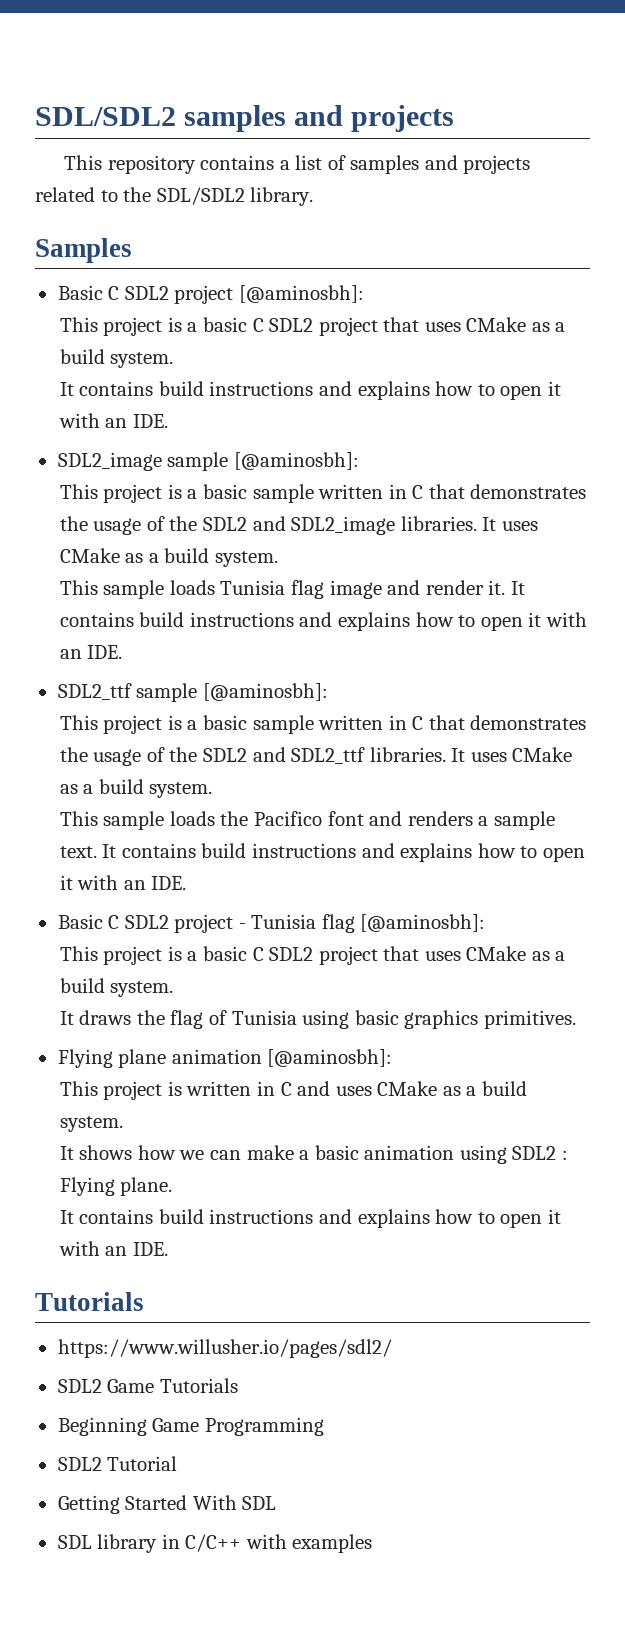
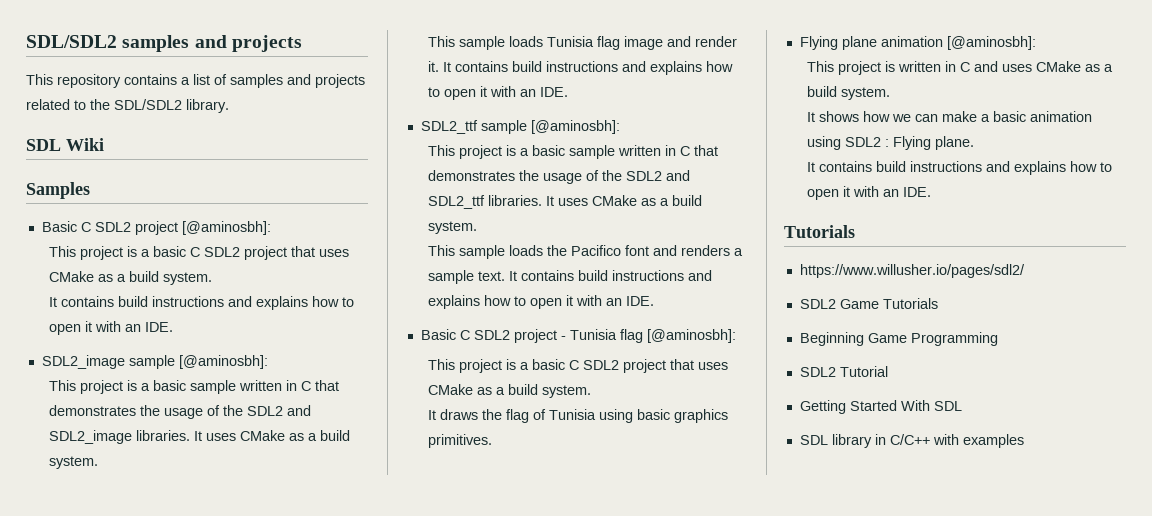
(314, 196) none -> [26,138,104,151] // SDL Wiki

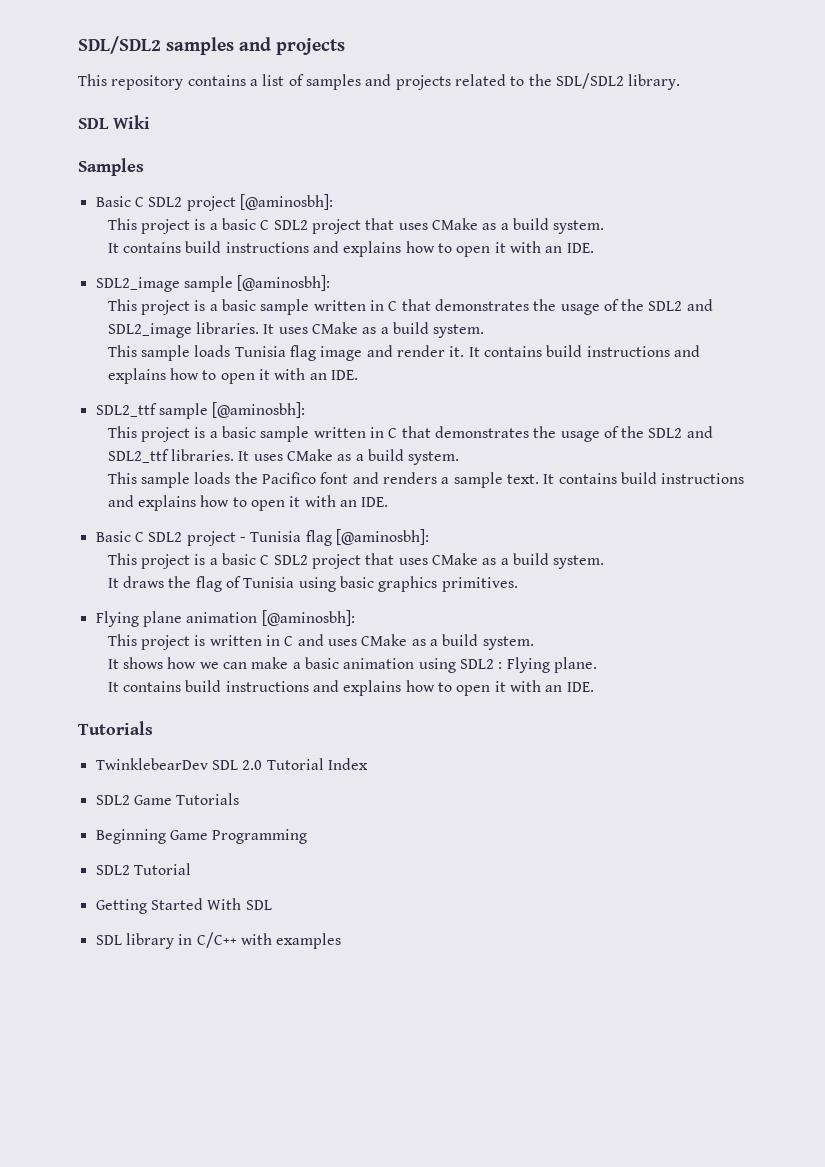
[799,264,1025,278] https://www.willusher.io/pages/sdl2/ -> [95,758,368,770] TwinklebearDev SDL 2.0 Tutorial Index

